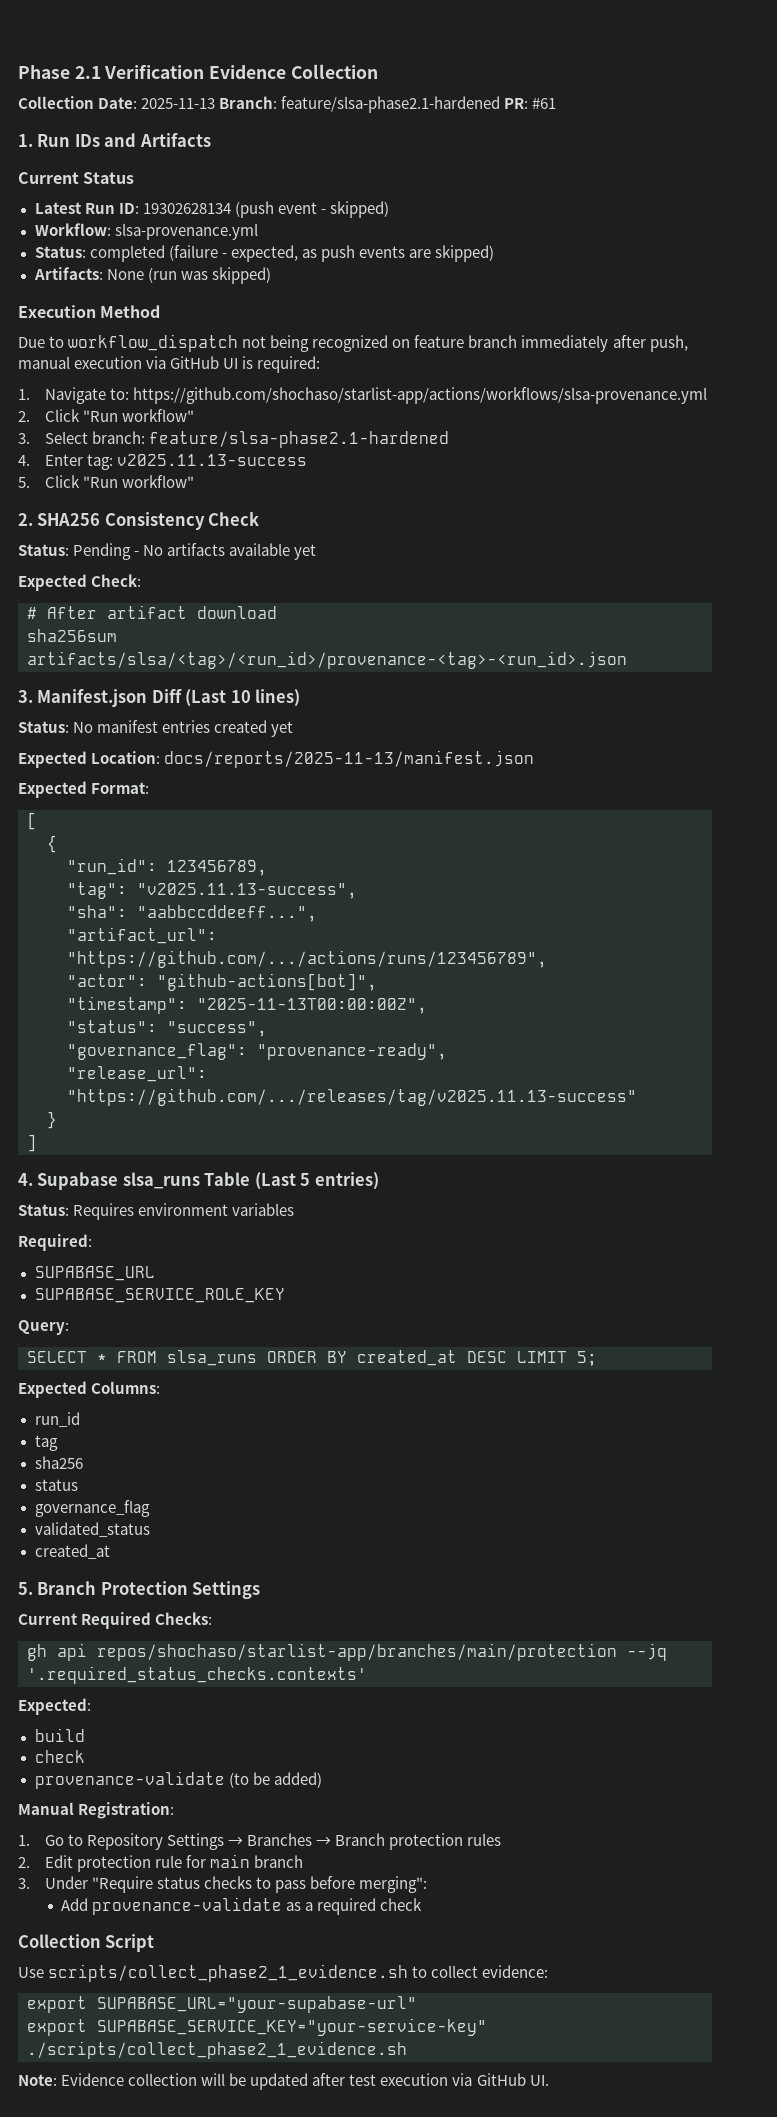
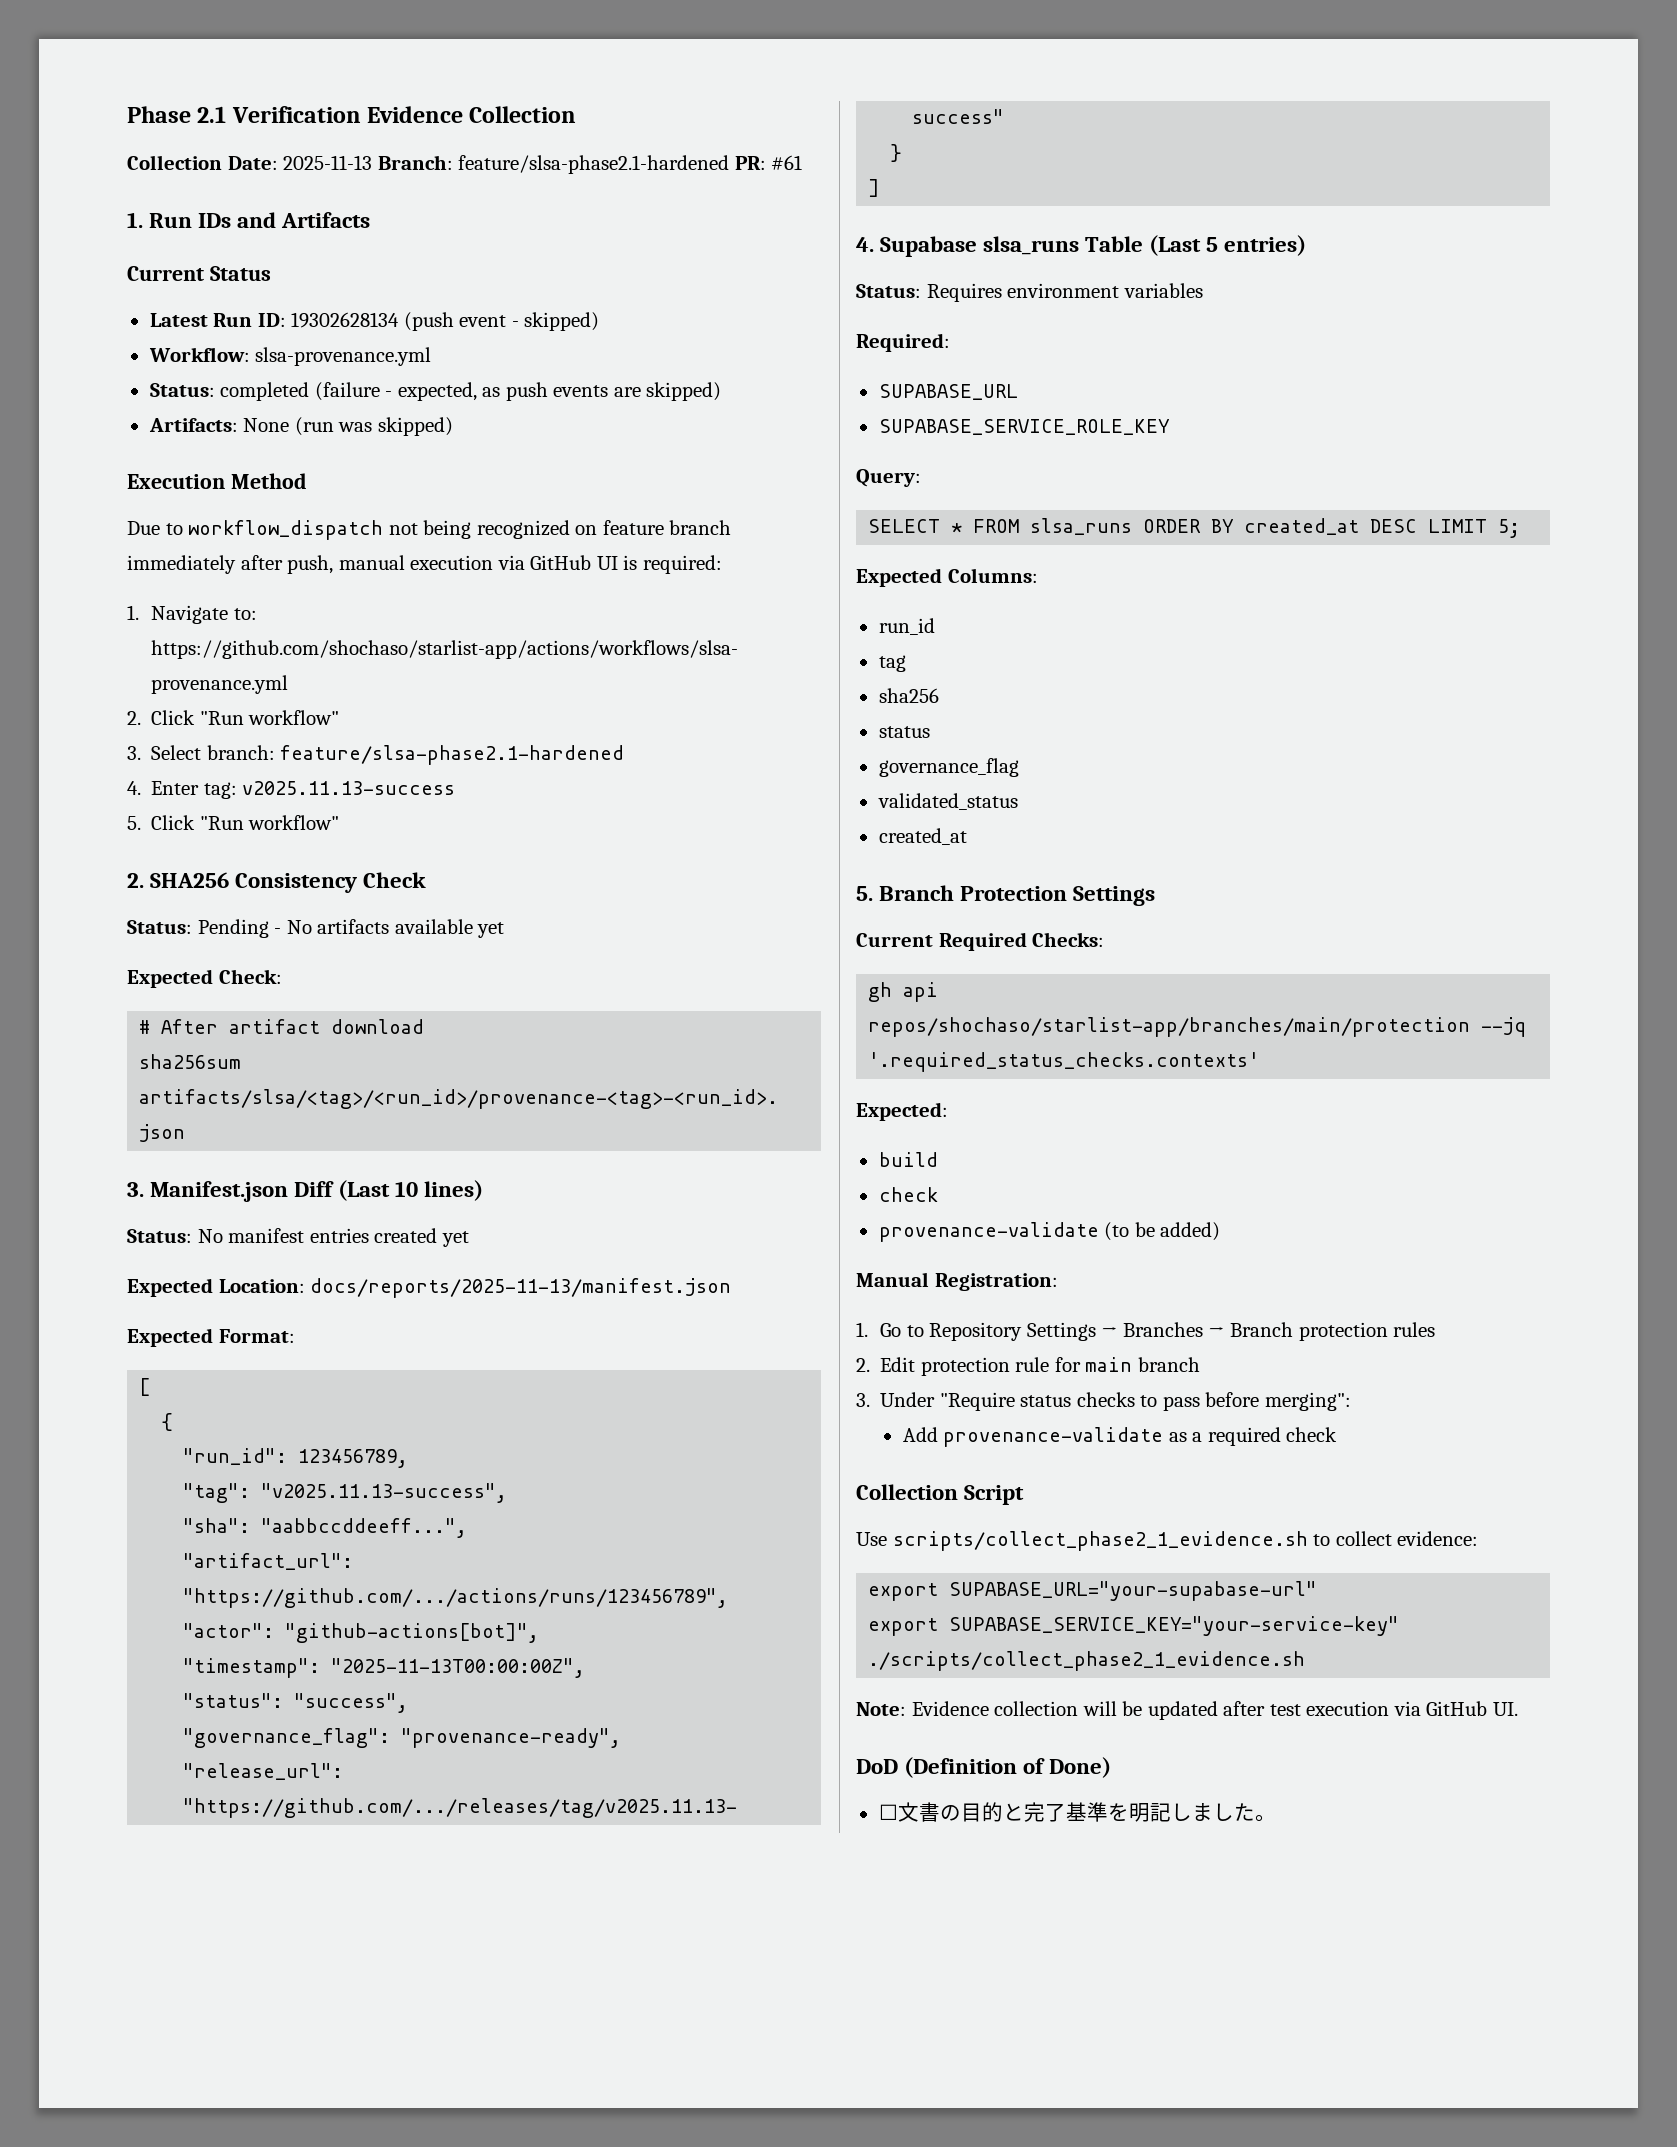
(549, 2080) none -> [856,1757,1112,1778] [878,1802,1276,1822] // DoD (Definition of Done) // ☐文書の目的と完了基準を明記しました。

